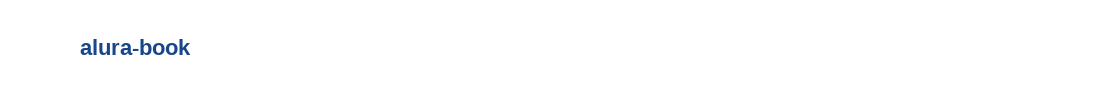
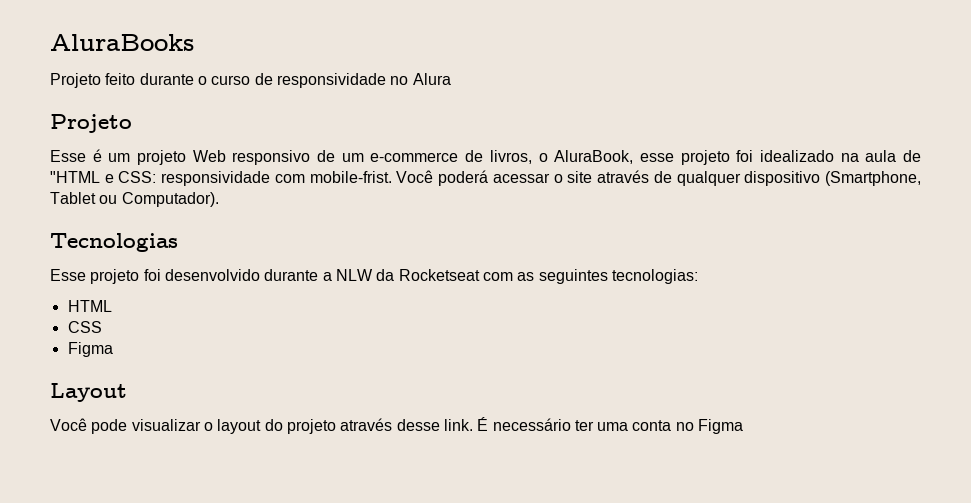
[80,39,191,55] alura-book -> [50,34,194,51] [50,73,451,88] [50,114,132,133] [50,149,922,165] [50,170,922,186] [50,192,219,207] [50,233,178,252] [50,269,698,284] [67,300,112,312] [67,321,102,333] [67,342,113,357] [50,383,127,402] [50,417,744,434] AluraBooks // Projeto feito durante o curso de responsividade no Alura // Projeto // Esse é um projeto Web responsivo de um e-commerce de livros, o AluraBook, esse projeto foi idealizado na aula de "HTML e CSS: responsividade com mobile-frist. Você poderá acessar o site através de qualquer dispositivo (Smartphone, Tablet ou Computador). // Tecnologias // Esse projeto foi desenvolvido durante a NLW da Rocketseat com as seguintes tecnologias: // HTML // CSS // Figma // Layout // Você pode visualizar o layout do projeto através desse link. É necessário ter uma conta no Figma

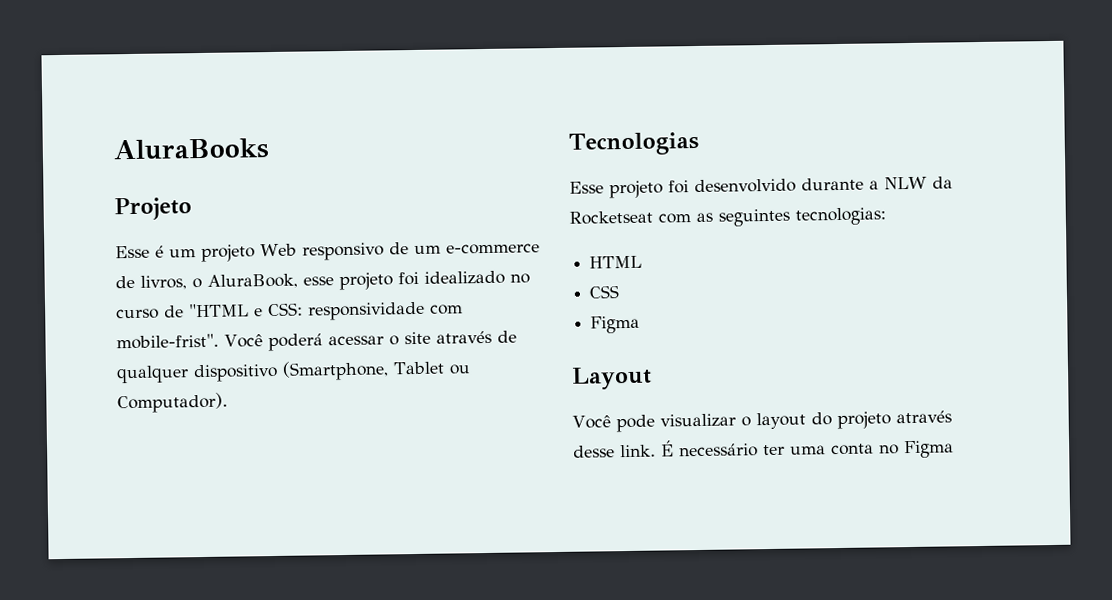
[50,73,451,88] // Projeto feito durante o curso de responsividade no Alura -> (269, 149) none
[840,150,897,162] na aula -> [510,273,530,284] [116,308,159,320] no curso
[309,171,392,183] mobile-frist. -> [116,333,219,350] mobile-frist".

